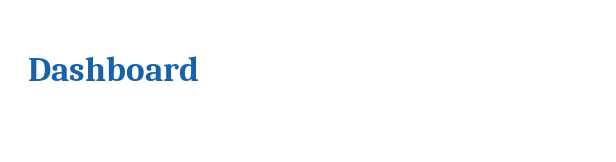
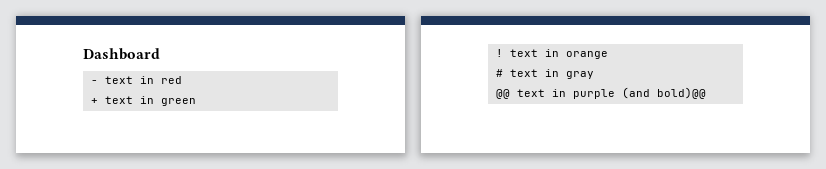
(199, 68) none -> [90,76,182,84] [90,96,196,106] [495,49,608,59] [495,69,594,79] [495,87,706,99] // - text in red // + text in green // ! text in orange // # text in gray // @@ text in purple (and bold)@@

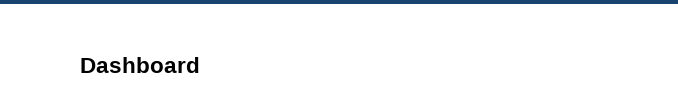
[90,76,182,84] [90,96,196,106] [495,49,608,59] [495,69,594,79] [495,87,706,99] // - text in red // + text in green // ! text in orange // # text in gray // @@ text in purple (and bold)@@ -> (200, 65) none

